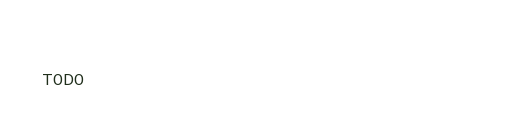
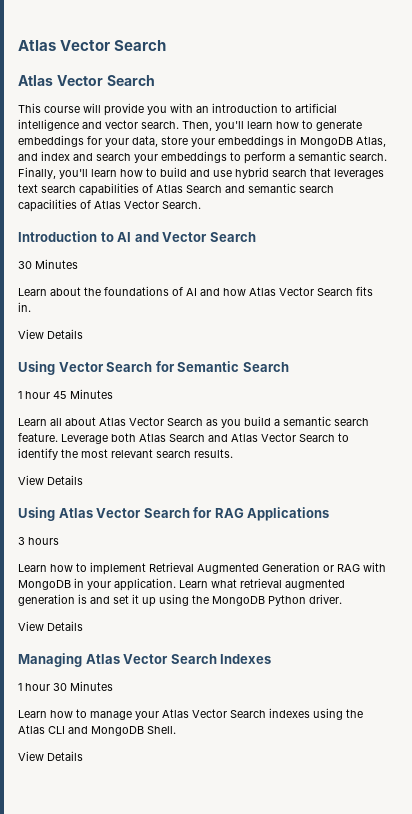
[42,74,84,85] TODO -> [18,40,167,51] [18,75,155,86] [18,103,337,116] [18,119,362,131] [18,135,386,147] [18,151,387,164] [18,167,384,179] [18,183,334,196] [18,199,201,212] [18,231,256,242] [18,259,78,269] [18,286,373,296] [18,302,31,312] [18,329,83,339] [18,361,289,375] [18,389,113,399] [18,416,369,428] [18,433,349,444] [18,448,233,460] [18,475,83,485] [18,507,330,521] [18,537,59,545] [18,562,386,575] [18,578,345,591] [18,594,342,607] [18,621,83,631] [18,653,272,667] [18,681,113,691] [18,708,363,720] [18,725,176,736] [18,751,83,761] Atlas Vector Search // Atlas Vector Search // This course will provide you with an introduction to artificial intelligence and vector search. Then, you'll learn how to generate embeddings for your data, store your embeddings in MongoDB Atlas, and index and search your embeddings to perform a semantic search. Finally, you'll learn how to build and use hybrid search that leverages text search capabilities of Atlas Search and semantic search capacilities of Atlas Vector Search. // Introduction to AI and Vector Search // 30 Minutes // Learn about the foundations of AI and how Atlas Vector Search fits in. // View Details // Using Vector Search for Semantic Search // 1 hour 45 Minutes // Learn all about Atlas Vector Search as you build a semantic search feature. Leverage both Atlas Search and Atlas Vector Search to identify the most relevant search results. // View Details // Using Atlas Vector Search for RAG Applications // 3 hours // Learn how to implement Retrieval Augmented Generation or RAG with MongoDB in your application. Learn what retrieval augmented generation is and set it up using the MongoDB Python driver. // View Details // Managing Atlas Vector Search Indexes // 1 hour 30 Minutes // Learn how to manage your Atlas Vector Search indexes using the Atlas CLI and MongoDB Shell. // View Details

